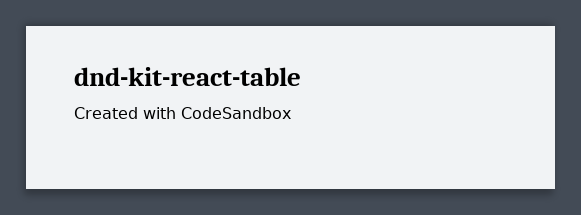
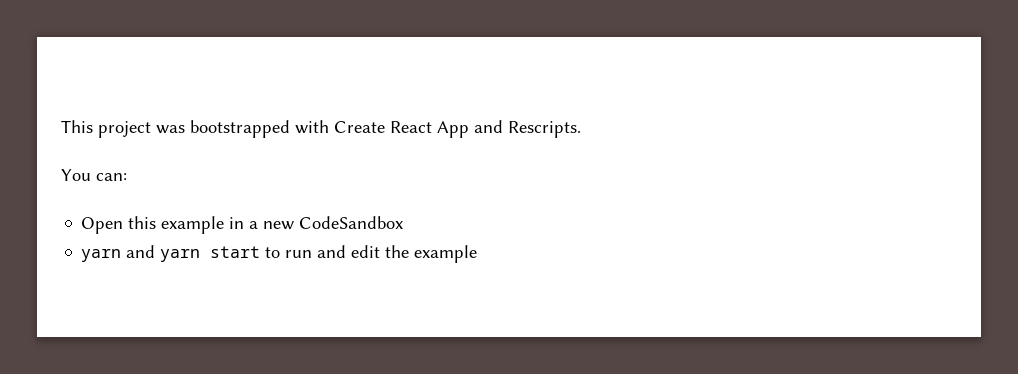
[74,67,301,86] [74,107,291,119] dnd-kit-react-table // Created with CodeSandbox -> [61,120,581,138] [61,169,127,181] [81,216,404,234] [81,245,478,263] This project was bootstrapped with Create React App and Rescripts. // You can: // Open this example in a new CodeSandbox // yarn and yarn start to run and edit the example

